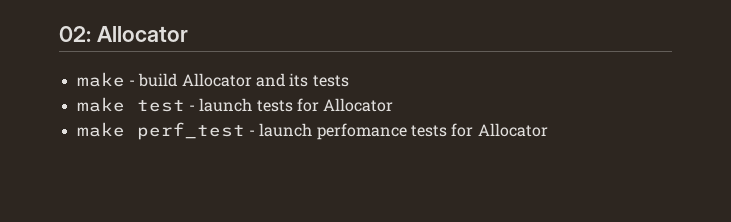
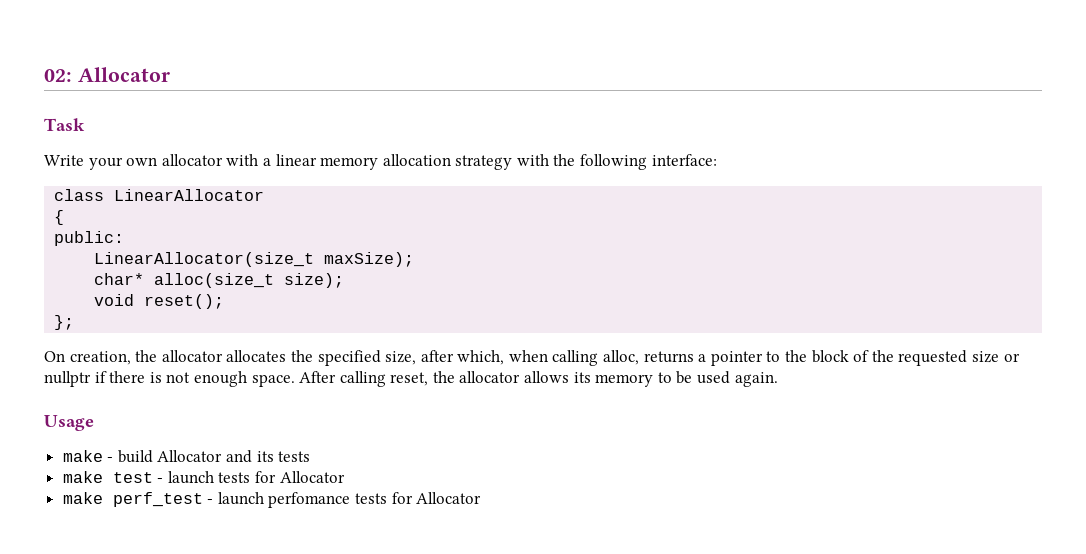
(188, 34) none -> [44,118,85,131] [44,154,717,170] [54,189,265,201] [54,210,65,225] [54,231,125,246] [94,252,415,267] [94,273,345,288] [94,294,225,309] [54,315,75,330] [44,350,1020,366] [44,371,778,387] [44,415,94,431] // Task // Write your own allocator with a linear memory allocation strategy with the following interface: // class LinearAllocator // { // public: // LinearAllocator(size_t maxSize); // char* alloc(size_t size); // void reset(); // }; // On creation, the allocator allocates the specified size, after which, when calling alloc, returns a pointer to the block of the requested size or nullptr if there is not enough space. After calling reset, the allocator allows its memory to be used again. // Usage

